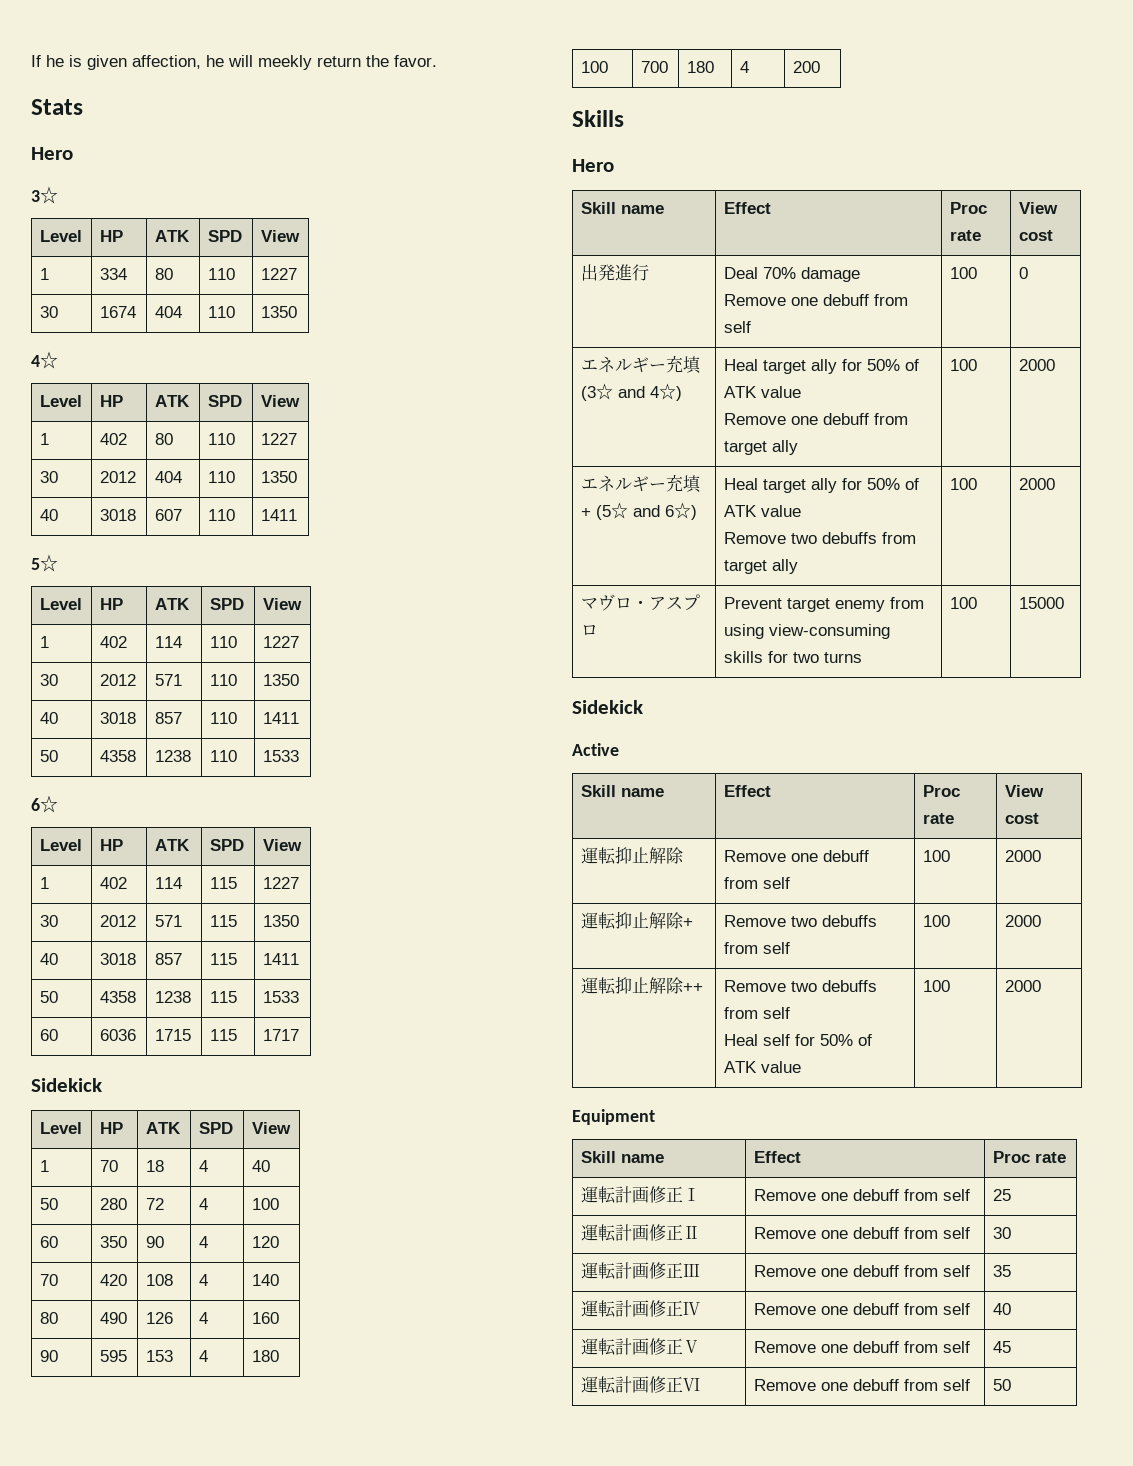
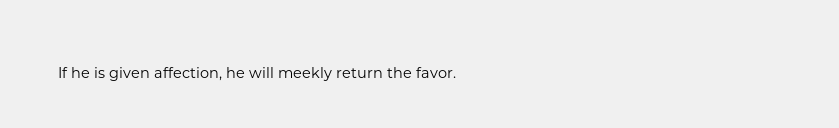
[31,99,83,115] [31,147,73,160] [31,186,58,204] [39,230,82,242] [99,230,123,242] [154,230,190,242] [207,230,242,242] [260,230,300,242] [39,268,49,280] [99,268,127,280] [154,268,173,280] [207,268,235,280] [260,268,297,280] [39,306,58,318] [99,306,136,318] [154,306,182,318] [207,306,235,318] [260,306,297,318] [31,351,58,369] [39,395,82,407] [99,395,123,407] [154,395,190,407] [207,395,242,407] [260,395,300,407] [39,433,49,445] [99,433,127,445] [154,433,173,445] [207,433,235,445] [260,433,297,445] [39,471,58,483] [99,471,136,483] [154,471,182,483] [207,471,235,483] [260,471,297,483] [39,509,58,521] [99,509,136,521] [154,509,182,521] [207,509,235,521] [260,509,297,521] [31,554,58,572] [39,598,82,610] [99,598,123,610] [154,598,190,610] [209,598,244,610] [262,598,302,610] [39,636,49,648] [99,636,127,648] [154,636,182,648] [209,636,237,648] [262,636,299,648] [39,674,58,686] [99,674,136,686] [154,674,182,686] [209,674,237,686] [262,674,299,686] [39,712,58,724] [99,712,136,724] [154,712,182,724] [209,712,237,724] [262,712,299,724] [39,750,58,762] [99,750,136,762] [154,750,191,762] [209,750,237,762] [262,750,299,762] [31,795,58,813] [39,839,82,851] [99,839,123,851] [154,839,190,851] [209,839,244,851] [262,839,302,851] [39,877,49,889] [99,877,127,889] [154,877,182,889] [209,877,237,889] [262,877,299,889] [39,915,58,927] [99,915,136,927] [154,915,182,927] [209,915,237,927] [262,915,299,927] [39,953,58,965] [99,953,136,965] [154,953,182,965] [209,953,237,965] [262,953,299,965] [39,991,58,1003] [99,991,136,1003] [154,991,191,1003] [209,991,237,1003] [262,991,299,1003] [39,1029,58,1041] [99,1029,136,1041] [154,1029,191,1041] [209,1029,237,1041] [262,1029,299,1041] [31,1078,102,1092] [39,1122,82,1134] [99,1122,123,1134] [145,1122,181,1134] [198,1122,233,1134] [251,1122,291,1134] [39,1160,49,1172] [99,1160,118,1172] [145,1160,164,1172] [198,1160,208,1172] [251,1160,270,1172] [39,1198,58,1210] [99,1198,127,1210] [145,1198,164,1210] [198,1198,208,1210] [251,1198,279,1210] [39,1236,58,1248] [99,1236,127,1248] [145,1236,164,1248] [198,1236,208,1248] [251,1236,279,1248] [39,1274,58,1286] [99,1274,127,1286] [145,1274,173,1286] [198,1274,208,1286] [251,1274,279,1286] [39,1312,58,1324] [99,1312,127,1324] [145,1312,173,1324] [198,1312,208,1324] [251,1312,279,1324] [39,1350,58,1362] [99,1350,127,1362] [145,1350,173,1362] [198,1350,208,1362] [251,1350,279,1362] [580,61,608,73] [640,61,668,73] [686,61,714,73] [739,61,749,73] [792,61,820,73] [572,110,624,127] [572,159,614,172] [580,202,664,214] [723,202,771,214] [949,202,987,214] [949,230,981,241] [1018,202,1058,214] [1018,230,1053,241] [580,264,649,281] [723,267,860,282] [723,294,908,306] [723,321,751,333] [949,267,977,279] [1018,267,1028,279] [580,355,702,374] [580,383,682,401] [723,359,919,374] [723,386,801,398] [723,413,908,425] [723,440,798,455] [949,359,977,371] [1018,359,1055,371] [580,474,702,493] [580,502,697,520] [723,478,919,493] [723,505,801,517] [723,532,916,544] [723,559,798,574] [949,478,977,490] [1018,478,1055,490] [580,594,700,611] [580,625,598,636] [723,597,924,612] [723,624,890,639] [723,651,862,663] [949,597,977,609] [1018,597,1064,609] [572,700,643,714] [572,743,619,756] [580,785,664,797] [723,785,771,797] [922,785,960,797] [922,813,954,824] [1004,785,1044,797] [1004,813,1039,824] [580,846,684,865] [723,850,869,862] [723,877,790,889] [922,850,950,862] [1004,850,1041,862] [580,911,693,930] [723,915,877,927] [723,942,790,954] [922,915,950,927] [1004,915,1041,927] [580,976,703,995] [723,980,877,992] [723,1007,790,1019] [723,1034,872,1046] [723,1061,801,1073] [922,980,950,992] [1004,980,1041,992] [572,1109,655,1125] [580,1151,664,1163] [753,1151,801,1163] [992,1151,1066,1163] [580,1186,700,1204] [753,1189,970,1201] [992,1189,1011,1201] [580,1224,700,1242] [753,1227,970,1239] [992,1227,1011,1239] [580,1262,700,1280] [753,1265,970,1277] [992,1265,1011,1277] [580,1300,700,1318] [753,1303,970,1315] [992,1303,1011,1315] [580,1338,700,1356] [753,1341,970,1353] [992,1341,1011,1353] [580,1376,700,1394] [753,1379,970,1391] [992,1379,1011,1391] // Stats // Hero // 3☆ // Level | HP | ATK | SPD | View // 1 | 334 | 80 | 110 | 1227 // 30 | 1674 | 404 | 110 | 1350 // 4☆ // Level | HP | ATK | SPD | View // 1 | 402 | 80 | 110 | 1227 // 30 | 2012 | 404 | 110 | 1350 // 40 | 3018 | 607 | 110 | 1411 // 5☆ // Level | HP | ATK | SPD | View // 1 | 402 | 114 | 110 | 1227 // 30 | 2012 | 571 | 110 | 1350 // 40 | 3018 | 857 | 110 | 1411 // 50 | 4358 | 1238 | 110 | 1533 // 6☆ // Level | HP | ATK | SPD | View // 1 | 402 | 114 | 115 | 1227 // 30 | 2012 | 571 | 115 | 1350 // 40 | 3018 | 857 | 115 | 1411 // 50 | 4358 | 1238 | 115 | 1533 // 60 | 6036 | 1715 | 115 | 1717 // Sidekick // Level | HP | ATK | SPD | View // 1 | 70 | 18 | 4 | 40 // 50 | 280 | 72 | 4 | 100 // 60 | 350 | 90 | 4 | 120 // 70 | 420 | 108 | 4 | 140 // 80 | 490 | 126 | 4 | 160 // 90 | 595 | 153 | 4 | 180 // 100 | 700 | 180 | 4 | 200 // Skills // Hero // Skill name | Effect | Proc rate | View cost // 出発進行 | Deal 70% damage // Remove one debuff from self | 100 | 0 // エネルギー充填(3☆ and 4☆) | Heal target ally for 50% of ATK value // Remove one debuff from target ally | 100 | 2000 // エネルギー充填+ (5☆ and 6☆) | Heal target ally for 50% of ATK value // Remove two debuffs from target ally | 100 | 2000 // マヴロ・アスプロ | Prevent target enemy from using view-consuming skills for two turns | 100 | 15000 // Sidekick // Active // Skill name | Effect | Proc rate | View cost // 運転抑止解除 | Remove one debuff from self | 100 | 2000 // 運転抑止解除+ | Remove two debuffs from self | 100 | 2000 // 運転抑止解除++ | Remove two debuffs from self // Heal self for 50% of ATK value | 100 | 2000 // Equipment // Skill name | Effect | Proc rate // 運転計画修正Ⅰ | Remove one debuff from self | 25 // 運転計画修正Ⅱ | Remove one debuff from self | 30 // 運転計画修正Ⅲ | Remove one debuff from self | 35 // 運転計画修正Ⅳ | Remove one debuff from self | 40 // 運転計画修正Ⅴ | Remove one debuff from self | 45 // 運転計画修正Ⅵ | Remove one debuff from self | 50 -> (456, 72) none

